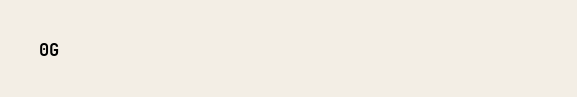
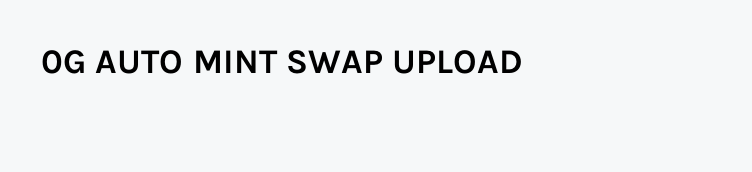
(59, 49) none -> [95,50,524,74] AUTO MINT SWAP UPLOAD

